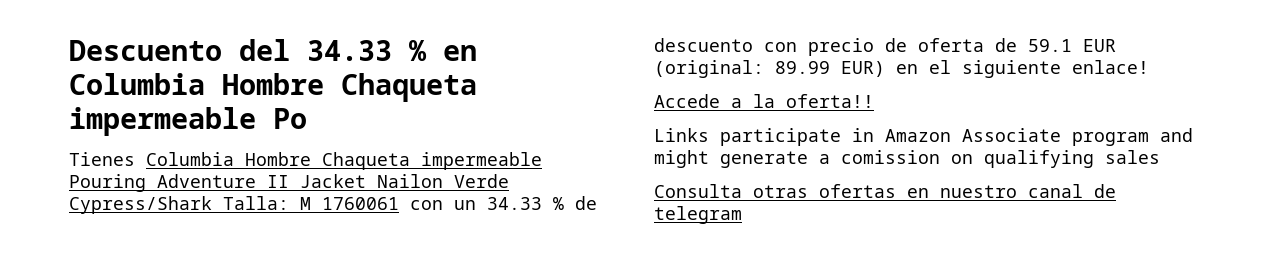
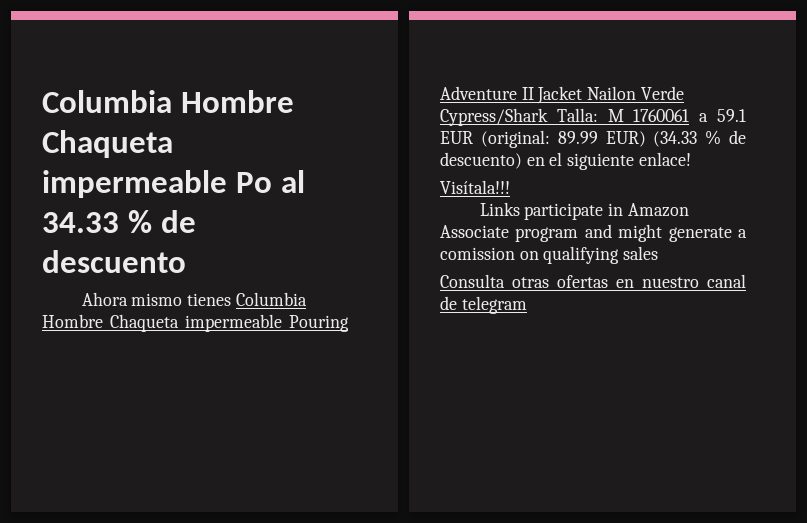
[69,39,477,61] Descuento del 34.33 % en -> (42, 101) none
[69,152,135,166] // Tienes -> [280,170,305,193] [42,210,196,233] [42,250,186,273] [81,292,232,306] al 34.33 % de descuento // Ahora mismo tienes
[410,196,597,210] [654,38,1017,56] con un 34.33 % de descuento con precio de oferta de -> [699,113,709,122] a
(885, 69) none -> [653,130,746,147] [440,152,522,169] (34.33 % de descuento)
[654,94,874,108] Accede a la oferta!! -> [440,180,510,194] Visítala!!!

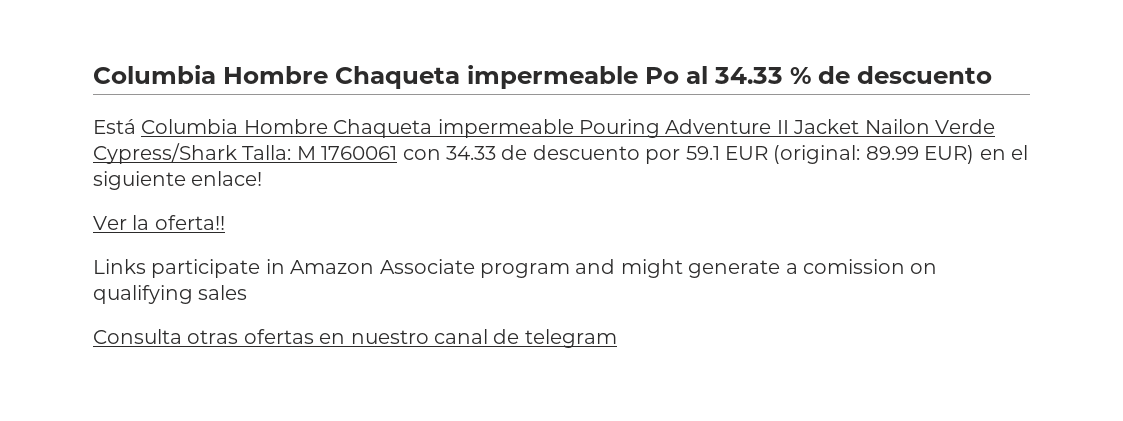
[81,292,232,306] Ahora mismo tienes -> [93,119,136,134] Está
[699,113,709,122] a -> [402,145,681,164] con 34.33 de descuento por
[653,130,746,147] [440,152,522,169] (34.33 % de descuento) -> (975, 154) none
[440,180,510,194] Visítala!!! -> [93,215,225,230] Ver la oferta!!

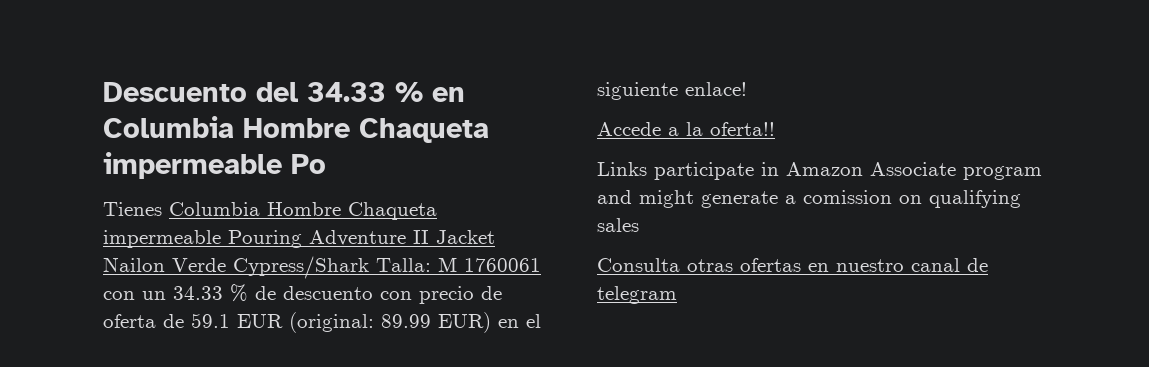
(93, 74) none -> [103,82,465,102] Descuento del 34.33 % en
[686,66,992,84] [93,119,136,134] al 34.33 % de descuento // Está -> [103,202,162,216] // Tienes
[446,145,681,164] 34.33 de descuento por -> [142,284,502,304] [103,314,184,328] un 34.33 % de descuento con precio de oferta de
[93,216,127,230] Ver -> [597,122,679,136] Accede a

